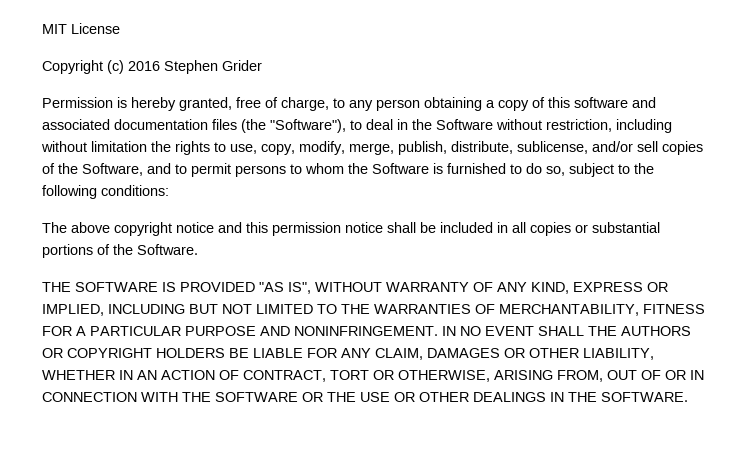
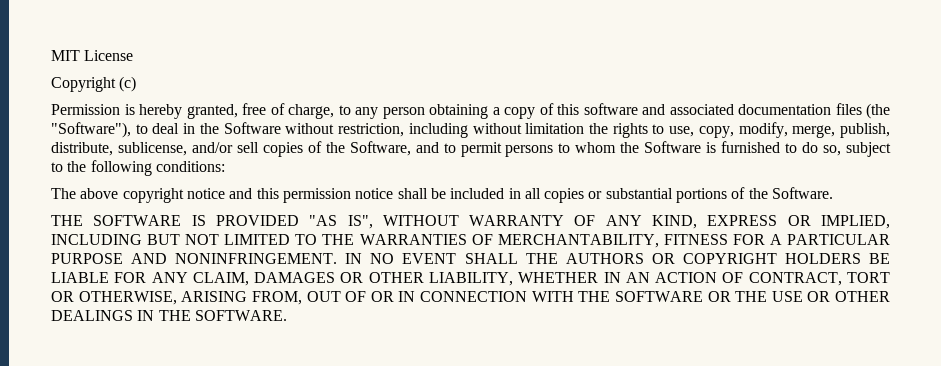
[128,60,262,74] 2016 Stephen Grider -> (137, 84) none

